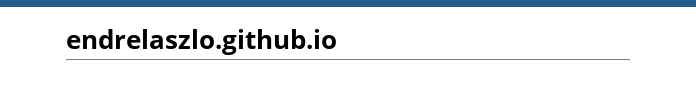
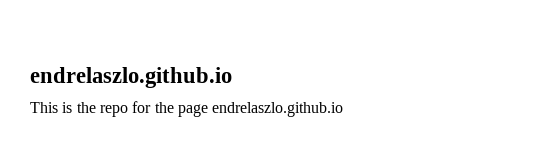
[66,29,337,55] endrelaszlo.github.io -> [30,67,232,88] [30,101,344,117] endrelaszlo.github.io // This is the repo for the page endrelaszlo.github.io

